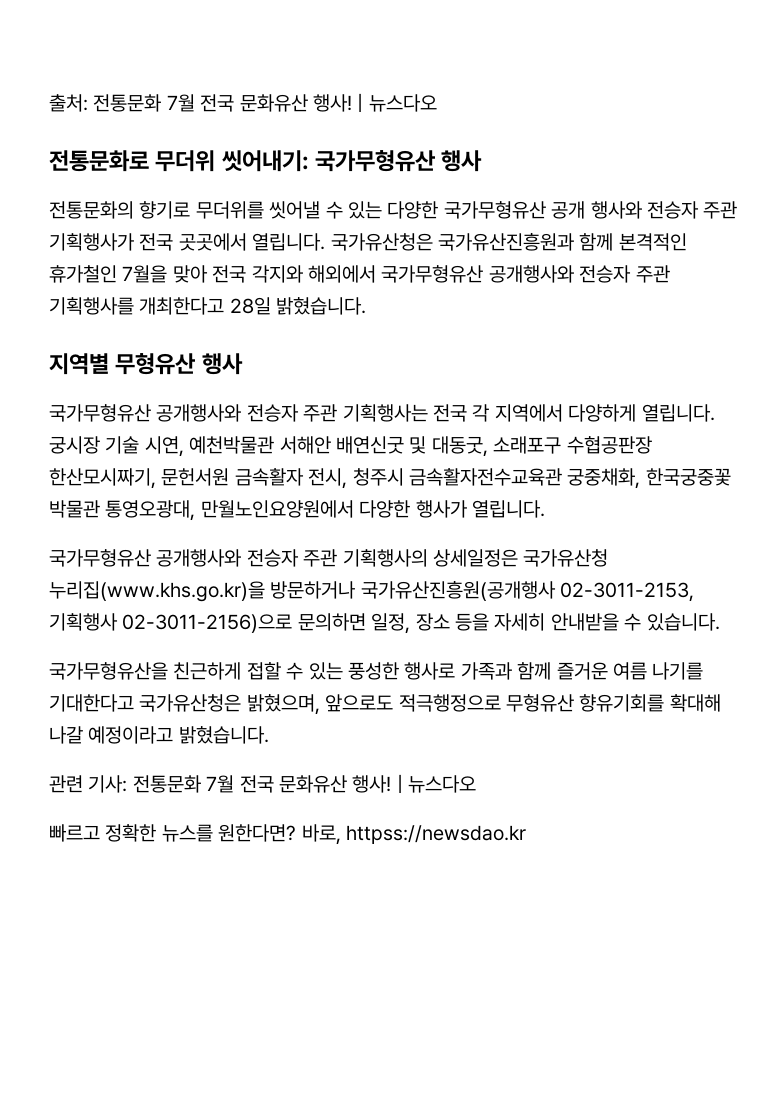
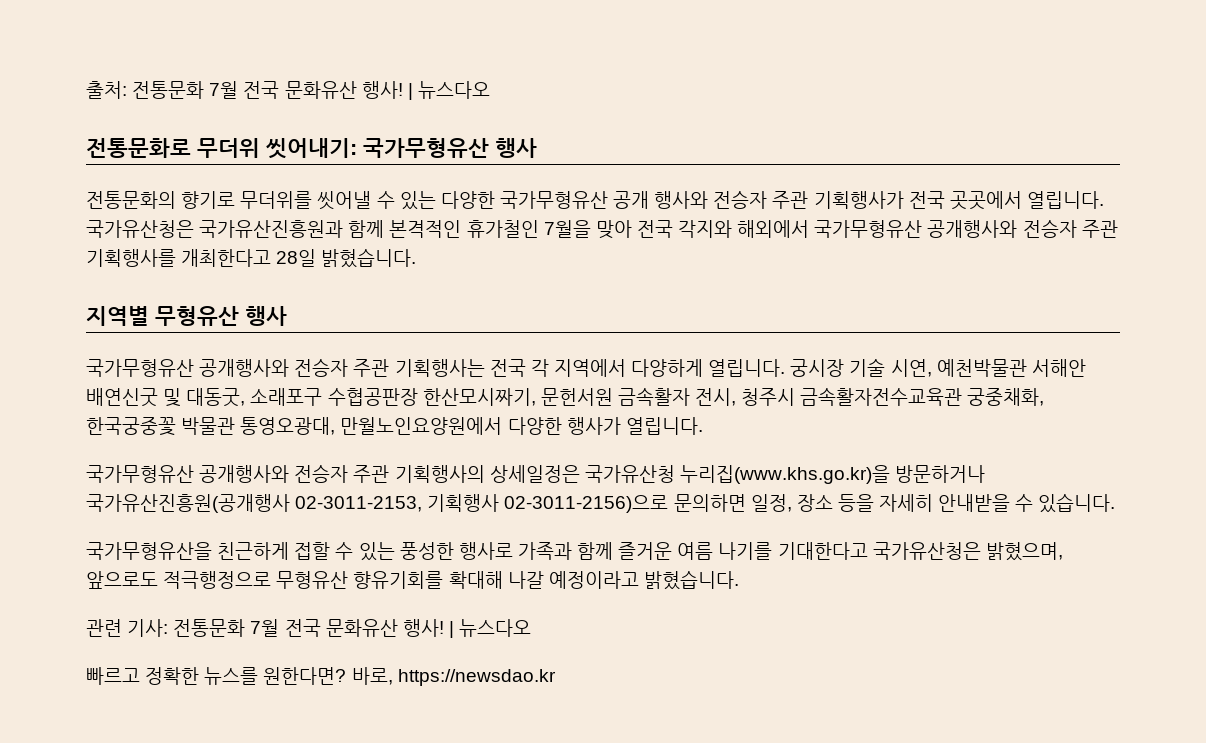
[346,825,526,844] httpss://newsdao.kr -> [397,669,556,686] https://newsdao.kr

